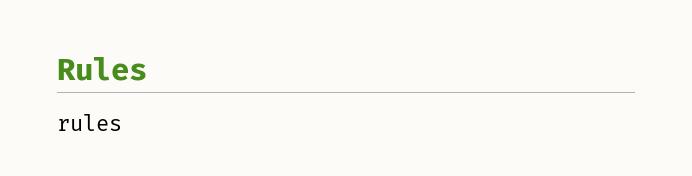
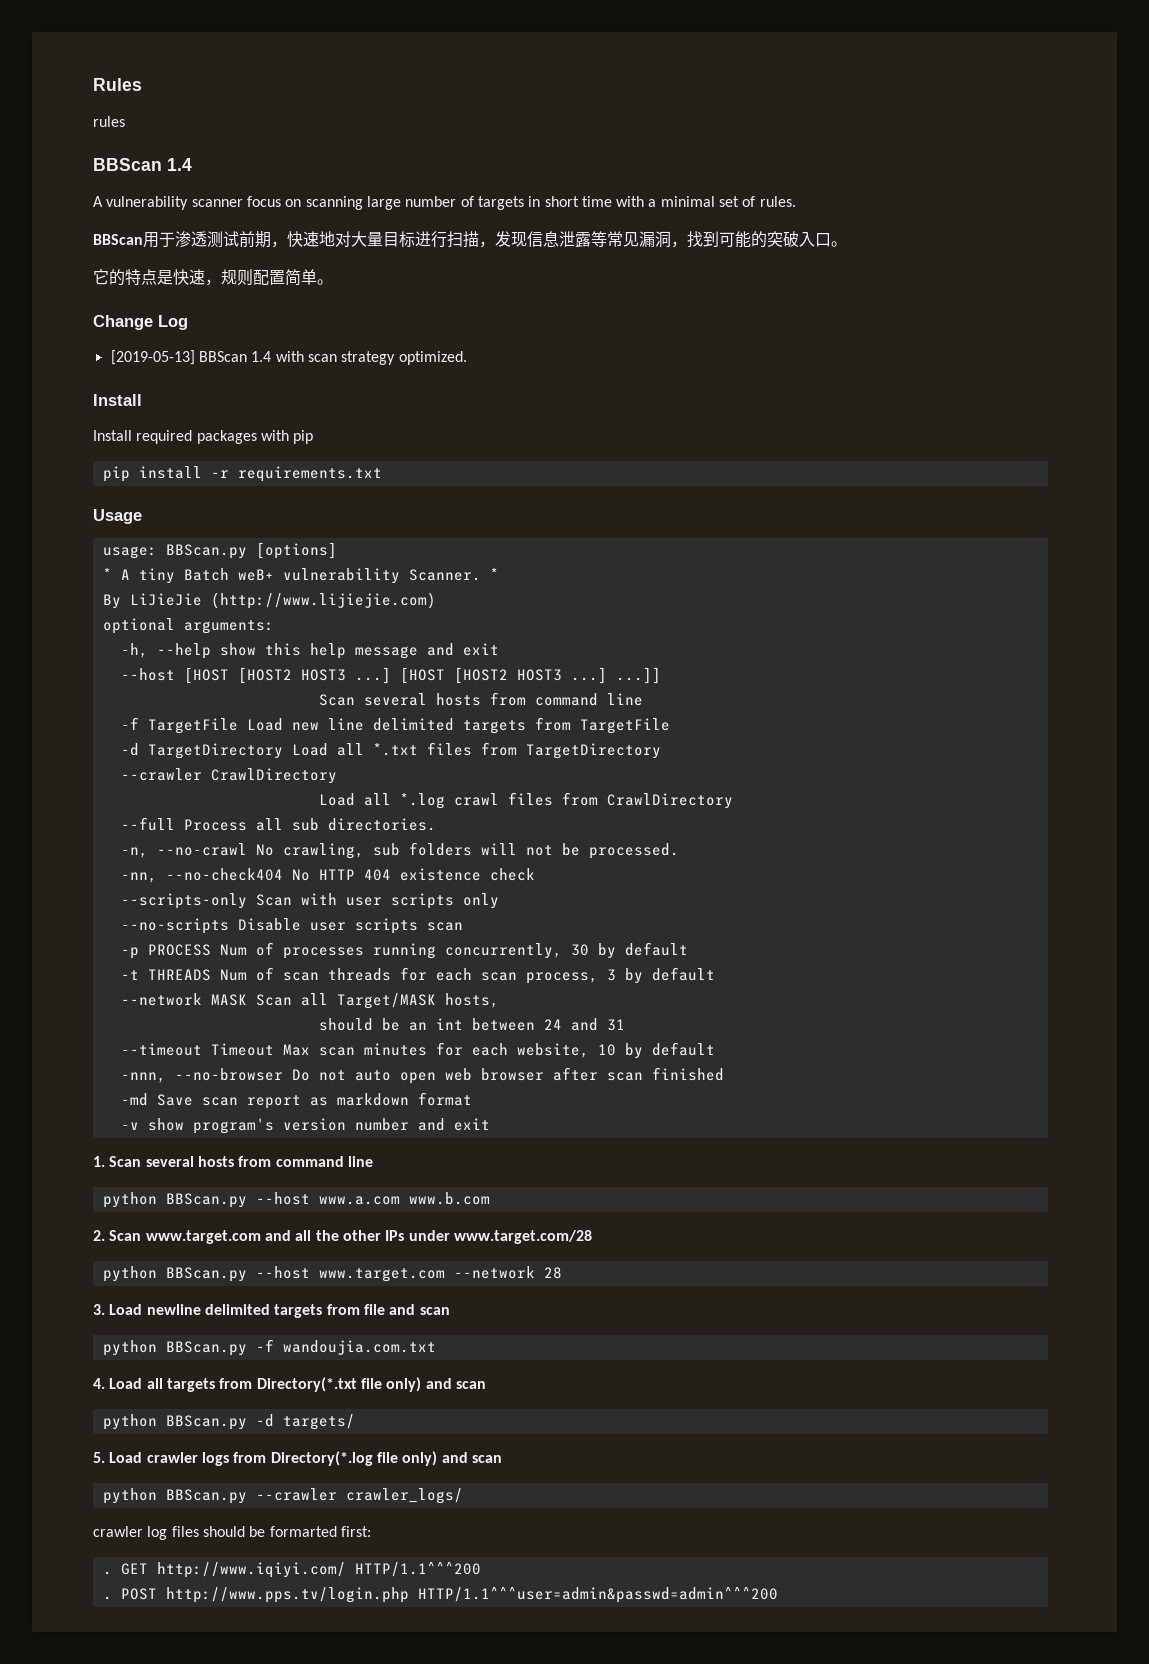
(122, 122) none -> [93,158,192,171] [93,196,796,210] [93,231,847,248] [93,269,333,286] [93,315,188,330] [110,350,467,365] [93,394,142,406] [93,430,314,444] [102,466,382,482] [93,509,142,524] [102,542,337,559] [102,568,499,584] [102,592,436,609] [102,618,274,634] [120,643,499,659] [120,667,661,684] [318,692,643,706] [120,717,670,734] [120,742,661,759] [120,768,337,784] [318,792,733,809] [120,817,436,831] [120,842,679,859] [120,868,535,883] [120,893,499,909] [120,918,463,934] [120,942,688,959] [120,967,715,984] [120,993,499,1009] [318,1018,625,1031] [120,1042,715,1059] [120,1067,724,1084] [120,1092,472,1109] [120,1118,490,1134] [93,1156,373,1167] [102,1192,490,1208] [93,1230,592,1244] [102,1266,562,1282] [93,1304,450,1318] [102,1339,436,1356] [93,1377,486,1392] [102,1414,355,1430] [93,1451,502,1466] [102,1488,463,1504] [93,1526,371,1540] [102,1562,481,1578] [102,1587,778,1603] // BBScan 1.4 // A vulnerability scanner focus on scanning large number of targets in short time with a minimal set of rules. // BBScan用于渗透测试前期，快速地对大量目标进行扫描，发现信息泄露等常见漏洞，找到可能的突破入口。 // 它的特点是快速，规则配置简单。 // Change Log // [2019-05-13] BBScan 1.4 with scan strategy optimized. // Install // Install required packages with pip // pip install -r requirements.txt // Usage // usage: BBScan.py [options] // * A tiny Batch weB+ vulnerability Scanner. * // By LiJieJie (http://www.lijiejie.com) // optional arguments: // -h, --help show this help message and exit // --host [HOST [HOST2 HOST3 ...] [HOST [HOST2 HOST3 ...] ...]] // Scan several hosts from command line // -f TargetFile Load new line delimited targets from TargetFile // -d TargetDirectory Load all *.txt files from TargetDirectory // --crawler CrawlDirectory // Load all *.log crawl files from CrawlDirectory // --full Process all sub directories. // -n, --no-crawl No crawling, sub folders will not be processed. // -nn, --no-check404 No HTTP 404 existence check // --scripts-only Scan with user scripts only // --no-scripts Disable user scripts scan // -p PROCESS Num of processes running concurrently, 30 by default // -t THREADS Num of scan threads for each scan process, 3 by default // --network MASK Scan all Target/MASK hosts, // should be an int between 24 and 31 // --timeout Timeout Max scan minutes for each website, 10 by default // -nnn, --no-browser Do not auto open web browser after scan finished // -md Save scan report as markdown format // -v show program's version number and exit // 1. Scan several hosts from command line // python BBScan.py --host www.a.com www.b.com // 2. Scan www.target.com and all the other IPs under www.target.com/28 // python BBScan.py --host www.target.com --network 28 // 3. Load newline delimited targets from file and scan // python BBScan.py -f wandoujia.com.txt // 4. Load all targets from Directory(*.txt file only) and scan // python BBScan.py -d targets/ // 5. Load crawler logs from Directory(*.log file only) and scan // python BBScan.py --crawler crawler_logs/ // crawler log files should be formarted first: // . GET http://www.iqiyi.com/ HTTP/1.1^^^200 // . POST http://www.pps.tv/login.php HTTP/1.1^^^user=admin&passwd=admin^^^200

